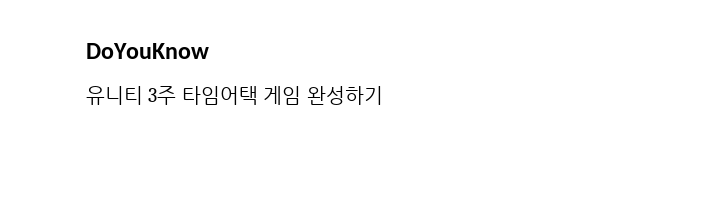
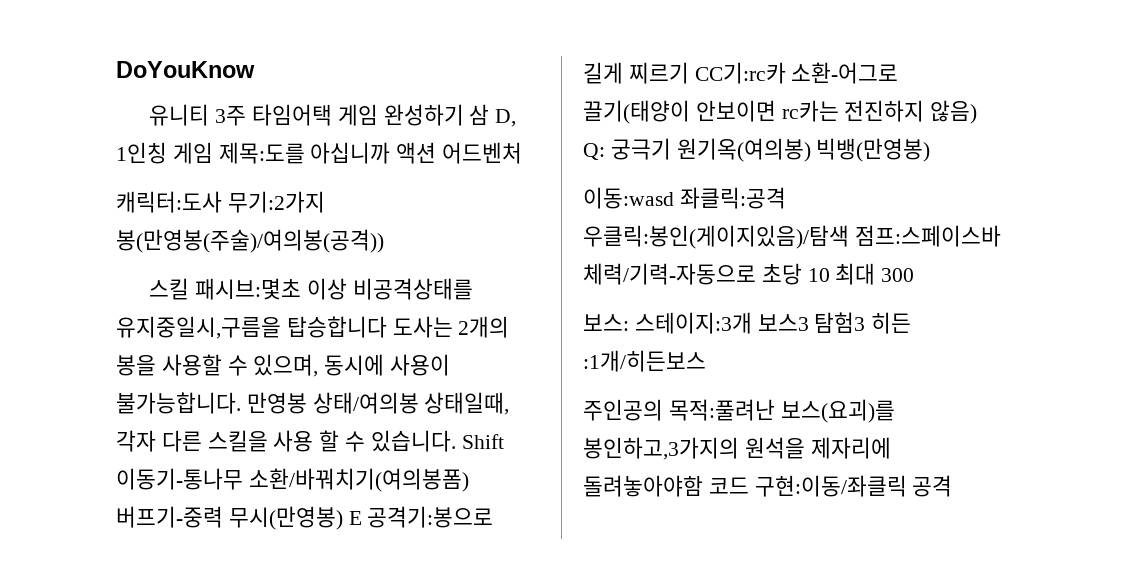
(383, 95) none -> [469,104,517,127] [116,142,523,164] [116,191,325,213] [116,229,384,253] [149,278,473,300] [116,316,510,339] [116,354,451,377] [116,392,510,415] [116,430,504,452] [116,468,469,492] [116,506,494,530] [583,62,899,84] [583,100,978,124] [583,138,931,162] [583,187,786,209] [583,225,1001,249] [583,263,915,285] [583,312,912,334] [583,350,706,372] [583,399,895,423] [583,437,891,460] [583,475,953,497] 삼 D, 1인칭 게임 제목:도를 아십니까 액션 어드벤처 // 캐릭터:도사 무기:2가지 봉(만영봉(주술)/여의봉(공격)) // 스킬 패시브:몇초 이상 비공격상태를 유지중일시,구름을 탑승합니다 도사는 2개의 봉을 사용할 수 있으며, 동시에 사용이 불가능합니다. 만영봉 상태/여의봉 상태일때, 각자 다른 스킬을 사용 할 수 있습니다. Shift 이동기-통나무 소환/바꿔치기(여의봉폼) 버프기-중력 무시(만영봉) E 공격기:봉으로 길게 찌르기 CC기:rc카 소환-어그로 끌기(태양이 안보이면 rc카는 전진하지 않음) Q: 궁극기 원기옥(여의봉) 빅뱅(만영봉) // 이동:wasd 좌클릭:공격 우클릭:봉인(게이지있음)/탐색 점프:스페이스바 체력/기력-자동으로 초당 10 최대 300 // 보스: 스테이지:3개 보스3 탐험3 히든 :1개/히든보스 // 주인공의 목적:풀려난 보스(요괴)를 봉인하고,3가지의 원석을 제자리에 돌려놓아야함 코드 구현:이동/좌클릭 공격

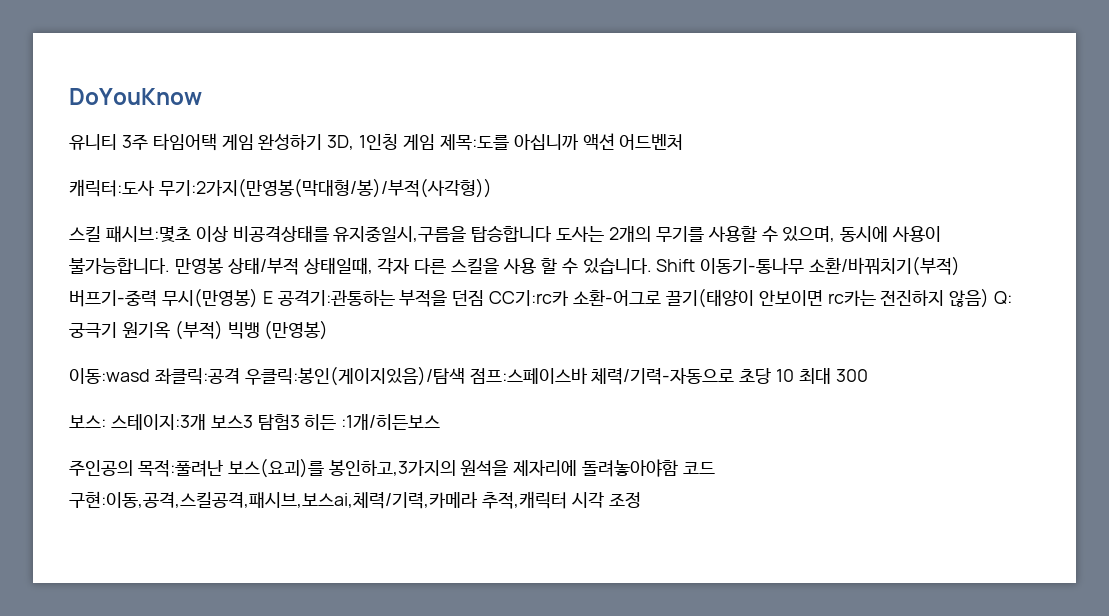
[469,104,517,127] 삼 D, -> [327,135,355,150] 3D,
[227,191,325,213] [116,229,384,253] 무기:2가지 봉(만영봉(주술)/여의봉(공격)) -> [158,178,492,198] 무기:2가지(만영봉(막대형/봉)/부적(사각형))
[116,355,156,376] 봉을 -> [655,226,704,242] 무기를
[312,392,419,414] 상태/여의봉 -> [227,257,299,275] 상태/부적
[248,468,469,492] 소환/바꿔치기(여의봉폼) -> [809,256,961,276] 소환/바꿔치기(부적)
[367,506,494,528] [583,62,689,84] 공격기:봉으로 길게 찌르기 -> [277,290,485,307] 공격기:관통하는 부적을 던짐
[676,138,931,162] 원기옥(여의봉) 빅뱅(만영봉) -> [121,320,329,340] 원기옥 (부적) 빅뱅 (만영봉)
[754,475,953,497] 구현:이동/좌클릭 공격 -> [69,491,641,509] 구현:이동,공격,스킬공격,패시브,보스ai,체력/기력,카메라 추적,캐릭터 시각 조정

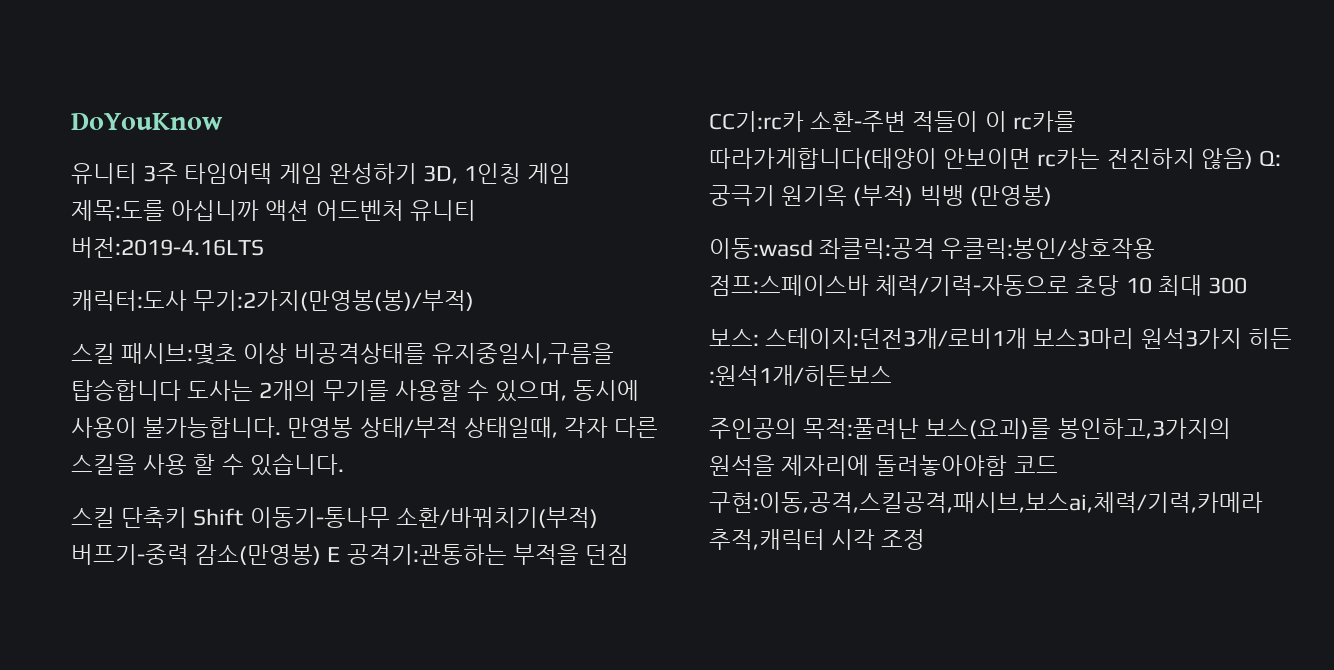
(684, 142) none -> [409,200,476,221] [71,237,264,258] 유니티 버전:2019-4.16LTS
[158,178,492,198] 무기:2가지(만영봉(막대형/봉)/부적(사각형)) -> [193,290,475,311] 무기:2가지(만영봉(봉)/부적)
(652, 266) none -> [71,507,188,528] // 스킬 단축키
[161,288,258,308] 무시(만영봉) -> [195,544,322,565] 감소(만영봉)
[573,288,754,308] 소환-어그로 끌기(태양이 -> [810,111,1076,132] [709,148,937,169] 소환-주변 적들이 이 rc카를 따라가게합니다(태양이
[244,366,465,386] 우클릭:봉인(게이지있음)/탐색 -> [941,238,1156,259] 우클릭:봉인/상호작용
[110,414,441,430] 스테이지:3개 보스3 탐험3 히든 :1개/히든보스 -> [765,328,1292,349] [709,365,892,386] 스테이지:던전3개/로비1개 보스3마리 원석3가지 히든 :원석1개/히든보스

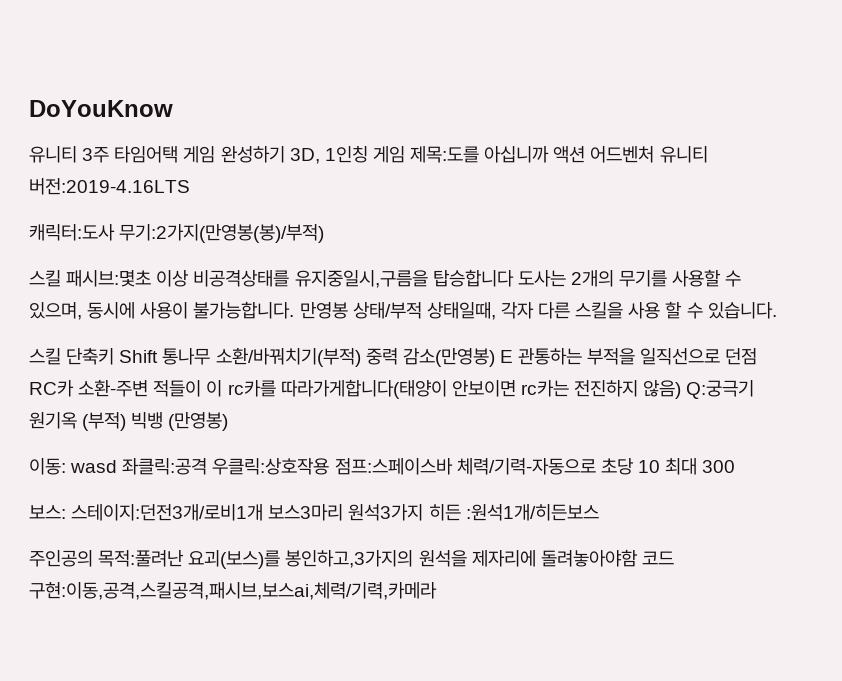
[249,507,598,528] [71,544,630,565] [709,111,804,132] 이동기-통나무 소환/바꿔치기(부적) 버프기-중력 감소(만영봉) E 공격기:관통하는 부적을 던짐 CC기:rc카 -> [162,347,758,367] [29,380,74,397] 통나무 소환/바꿔치기(부적) 중력 감소(만영봉) E 관통하는 부적을 일직선으로 던점 RC카
[1259,150,1282,166] [709,185,775,206] Q: 궁극기 -> [686,380,755,399] Q:궁극기
[709,238,1156,259] 이동:wasd 좌클릭:공격 우클릭:봉인/상호작용 -> [29,458,330,475] 이동: wasd 좌클릭:공격 우클릭:상호작용
[925,418,1052,439] 보스(요괴)를 -> [188,550,281,569] 요괴(보스)를
[709,529,926,550] 추적,캐릭터 시각 조정 -> (437, 591) none

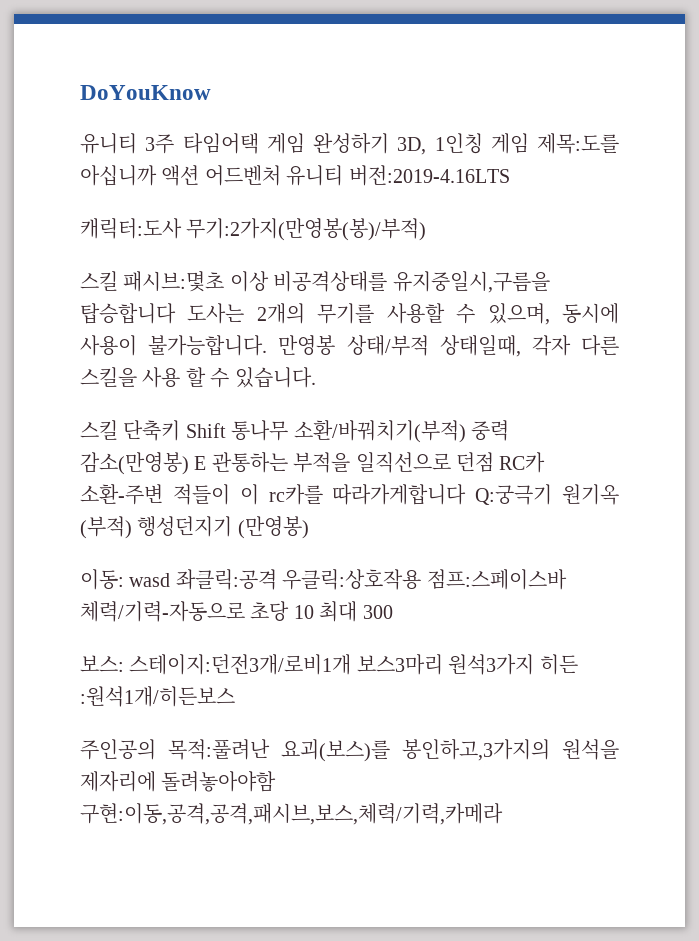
[280,379,682,399] 따라가게합니다(태양이 안보이면 rc카는 전진하지 않음) -> [332,484,467,505] 따라가게합니다
[131,412,164,429] 빅뱅 -> [137,516,233,537] 행성던지기
[641,551,674,565] [29,582,437,600] 코드 구현:이동,공격,스킬공격,패시브,보스ai,체력/기력,카메라 -> [80,803,503,825] 구현:이동,공격,공격,패시브,보스,체력/기력,카메라

